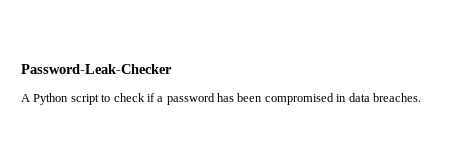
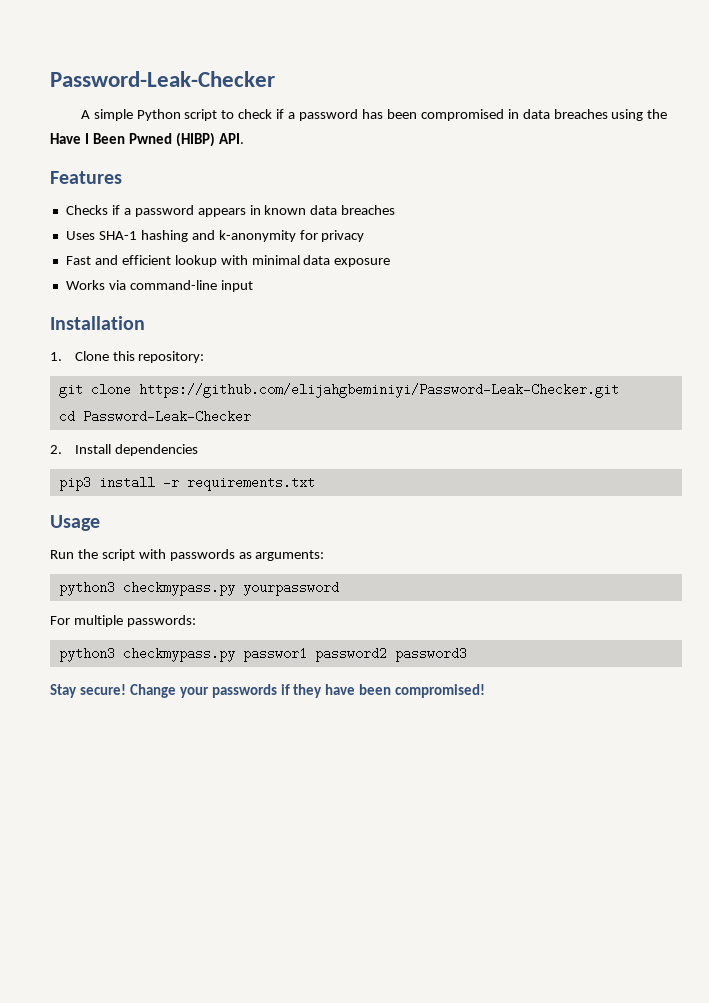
(30, 98) none -> [93,109,133,121] simple
[372,93,421,102] breaches. -> [553,109,668,121] [50,132,244,147] [50,171,122,184] [65,205,396,217] [65,230,365,242] [65,255,391,267] [65,280,253,292] [50,316,145,330] [50,351,205,363] [58,383,619,398] [58,410,251,423] [50,444,198,456] [58,476,315,491] [50,515,100,531] [50,549,325,561] [58,581,339,596] [50,615,196,627] [58,647,467,662] [50,684,486,698] breaches using the Have I Been Pwned (HIBP) API. // Features // Checks if a password appears in known data breaches // Uses SHA-1 hashing and k-anonymity for privacy // Fast and efficient lookup with minimal data exposure // Works via command-line input // Installation // 1. Clone this repository: // git clone https://github.com/elijahgbeminiyi/Password-Leak-Checker.git // cd Password-Leak-Checker // 2. Install dependencies // pip3 install -r requirements.txt // Usage // Run the script with passwords as arguments: // python3 checkmypass.py yourpassword // For multiple passwords: // python3 checkmypass.py passwor1 password2 password3 // Stay secure! Change your passwords if they have been compromised!

